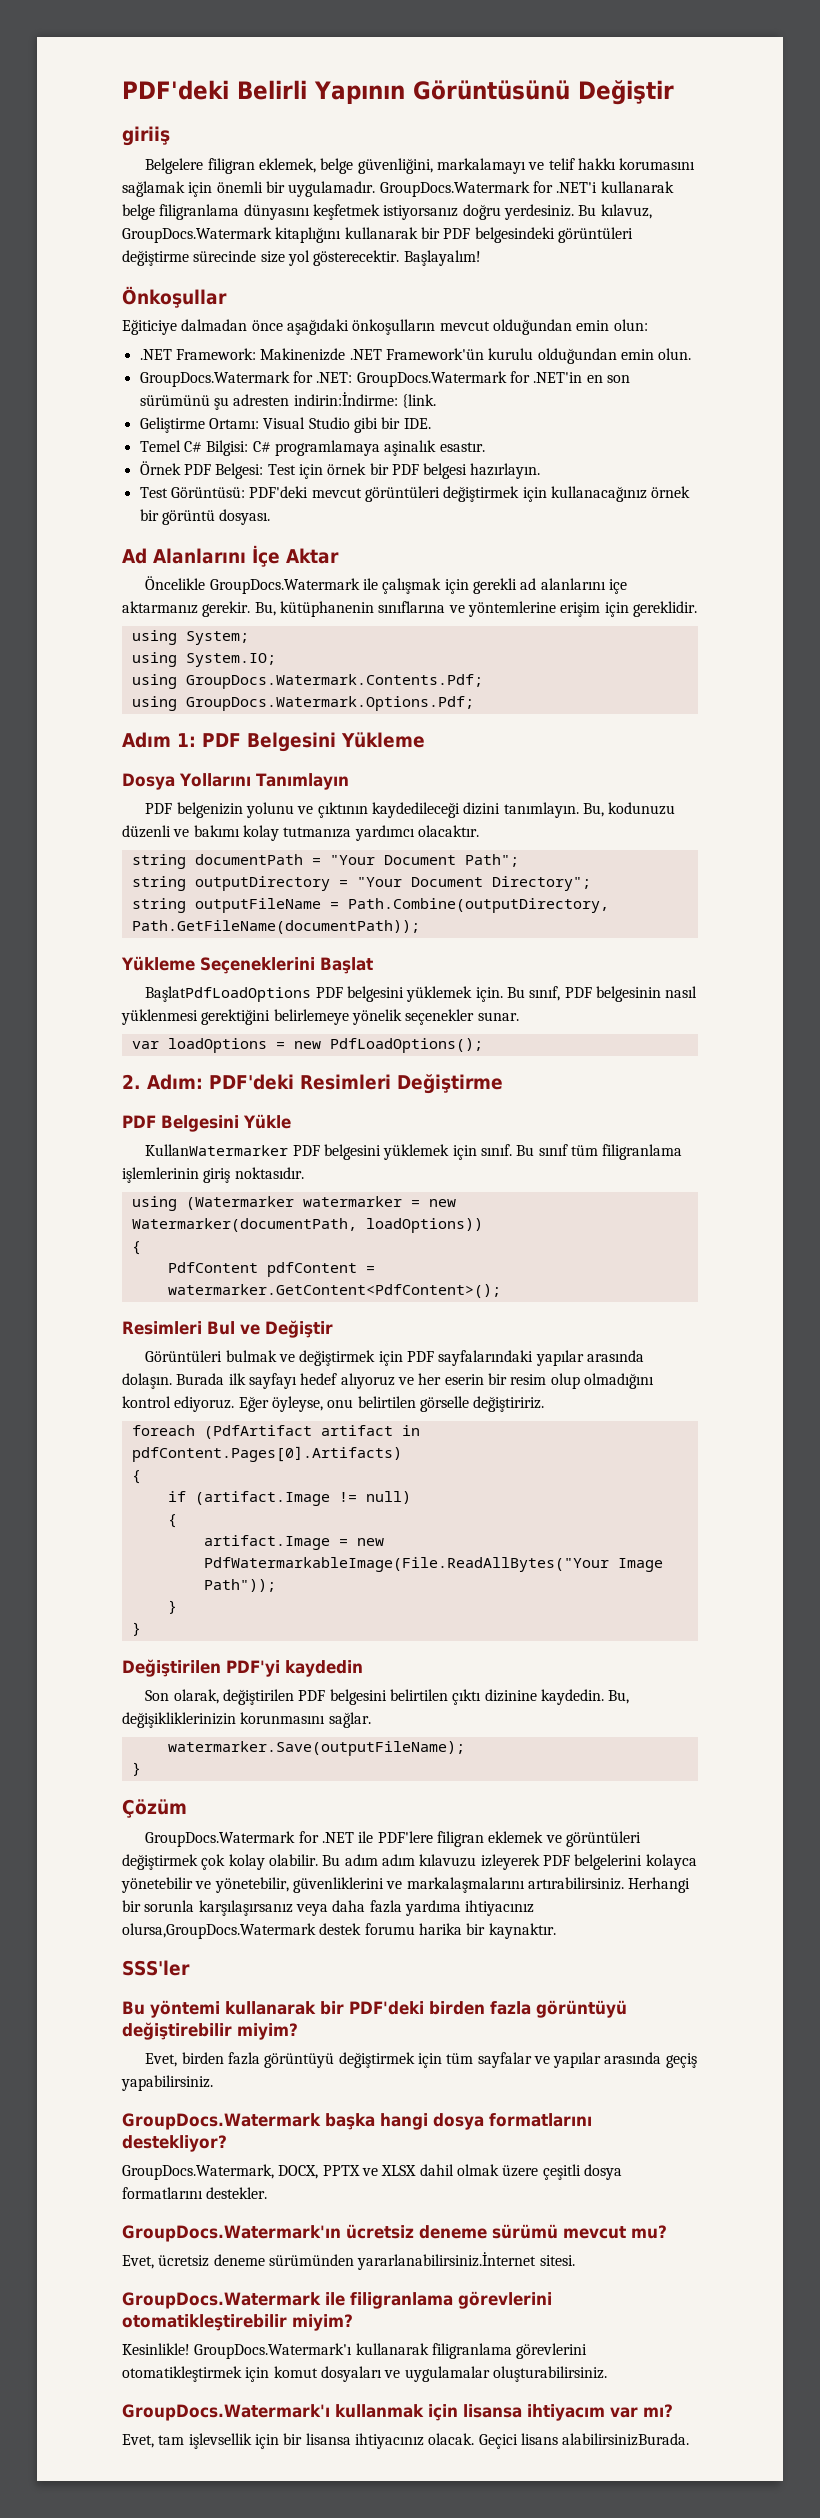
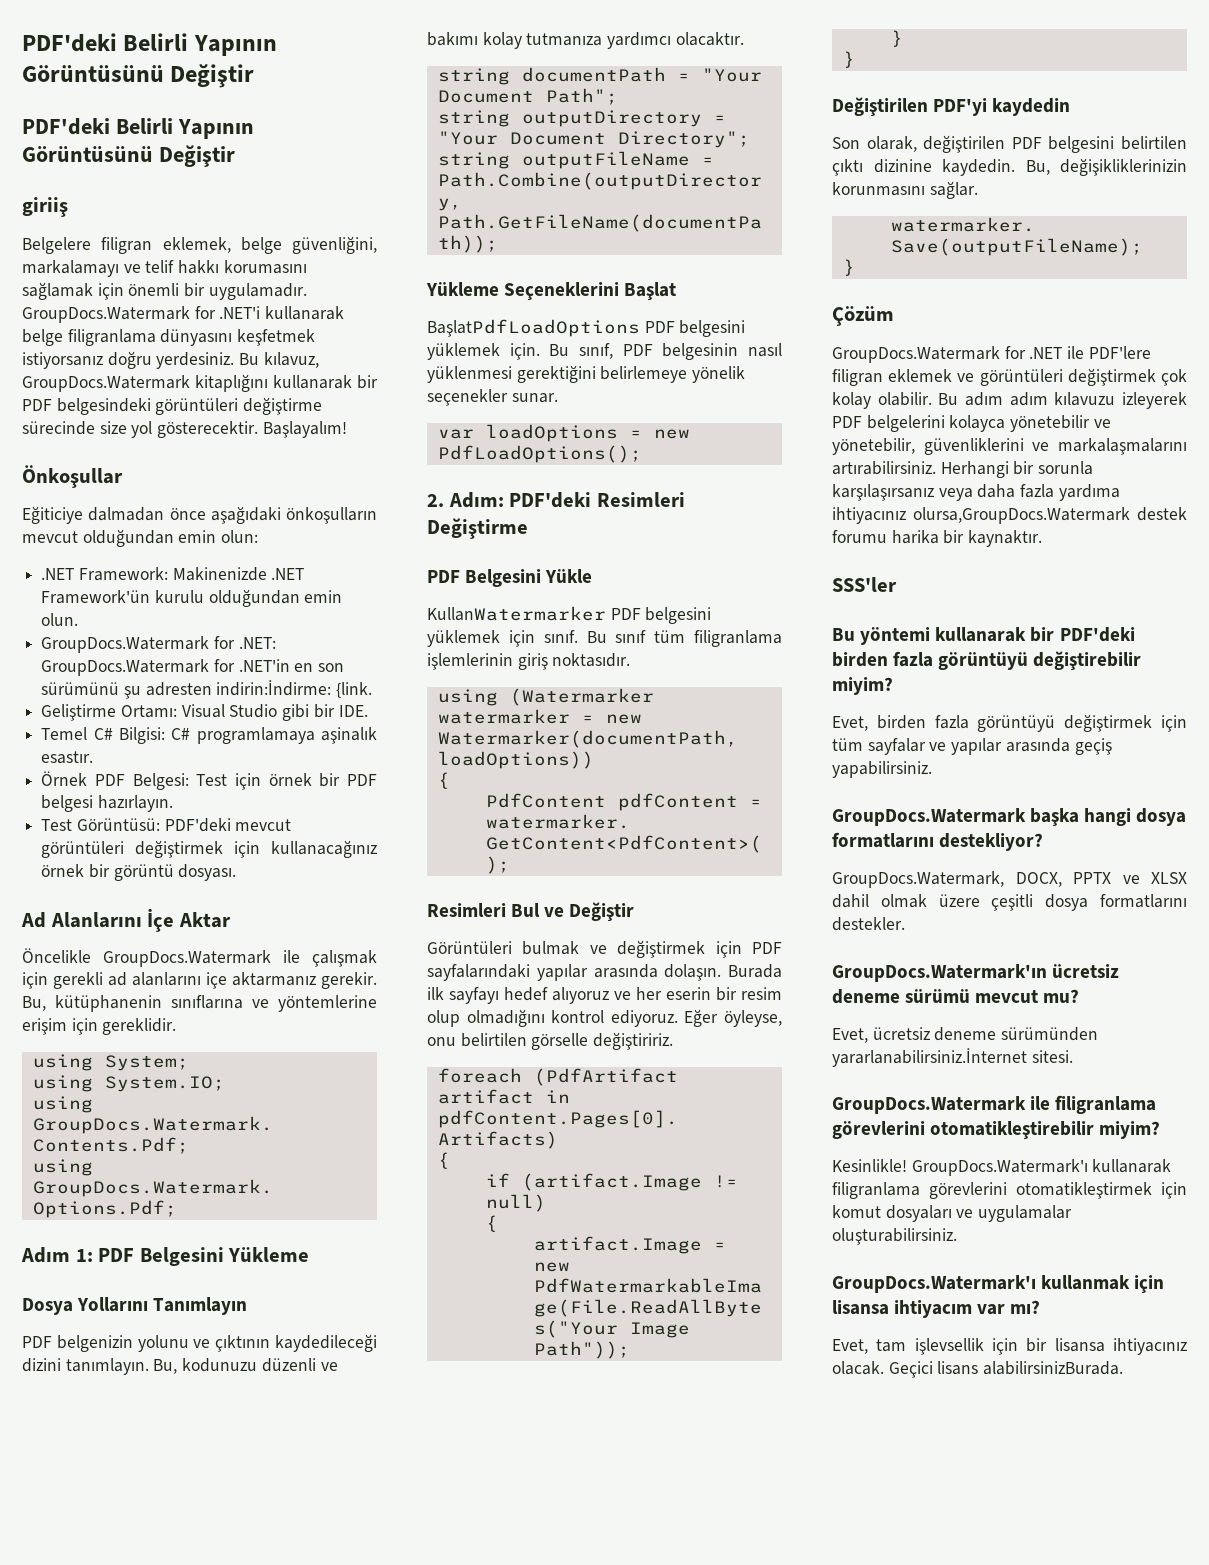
[122,80,674,105] PDF'deki Belirli Yapının Görüntüsünü Değiştir -> [22,33,277,56] [22,64,255,88] [22,118,254,139] [22,145,235,167] PDF'deki Belirli Yapının Görüntüsünü Değiştir // PDF'deki Belirli Yapının Görüntüsünü Değiştir

